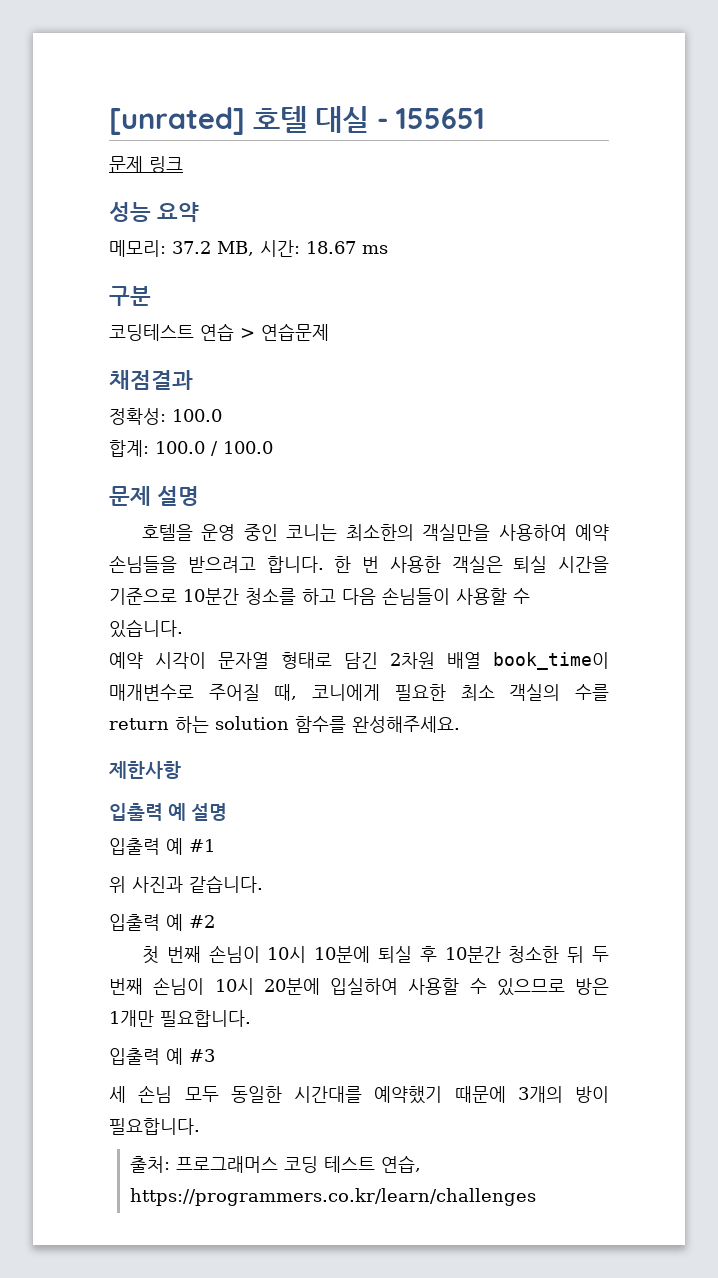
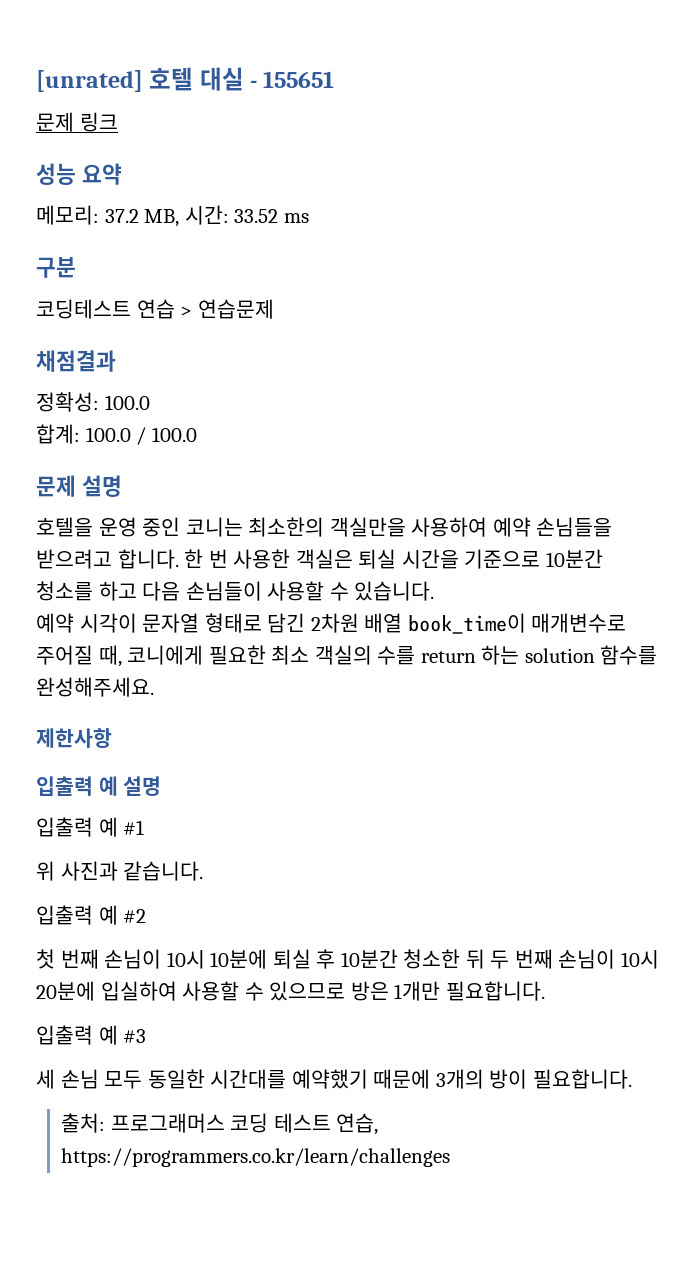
[306,241,356,254] 18.67 -> [234,209,279,223] 33.52

